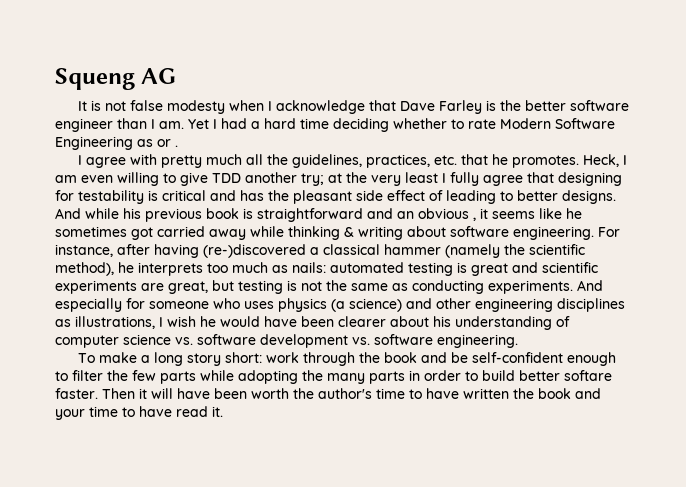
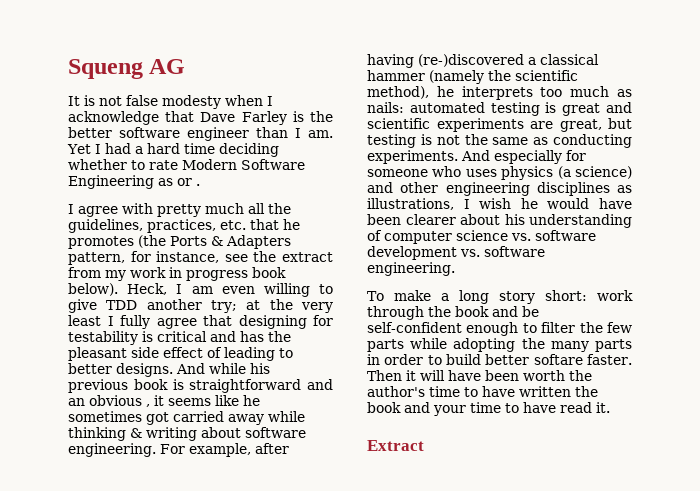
[511,155,579,168] promotes. -> [68,235,291,249] [68,251,333,265] [68,267,286,281] [68,283,118,296] promotes (the Ports & Adapters pattern, for instance, see the extract from my work in progress book below).
[55,244,113,257] instance, -> [189,443,251,457] example,
(223, 411) none -> [367,440,424,451] // Extract

